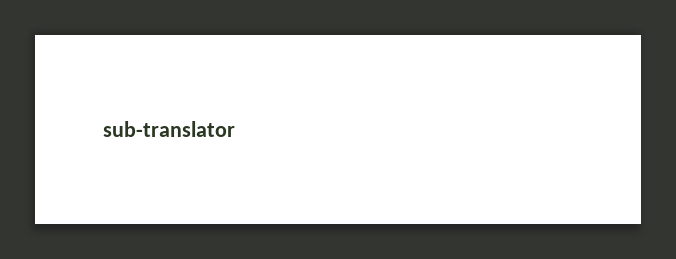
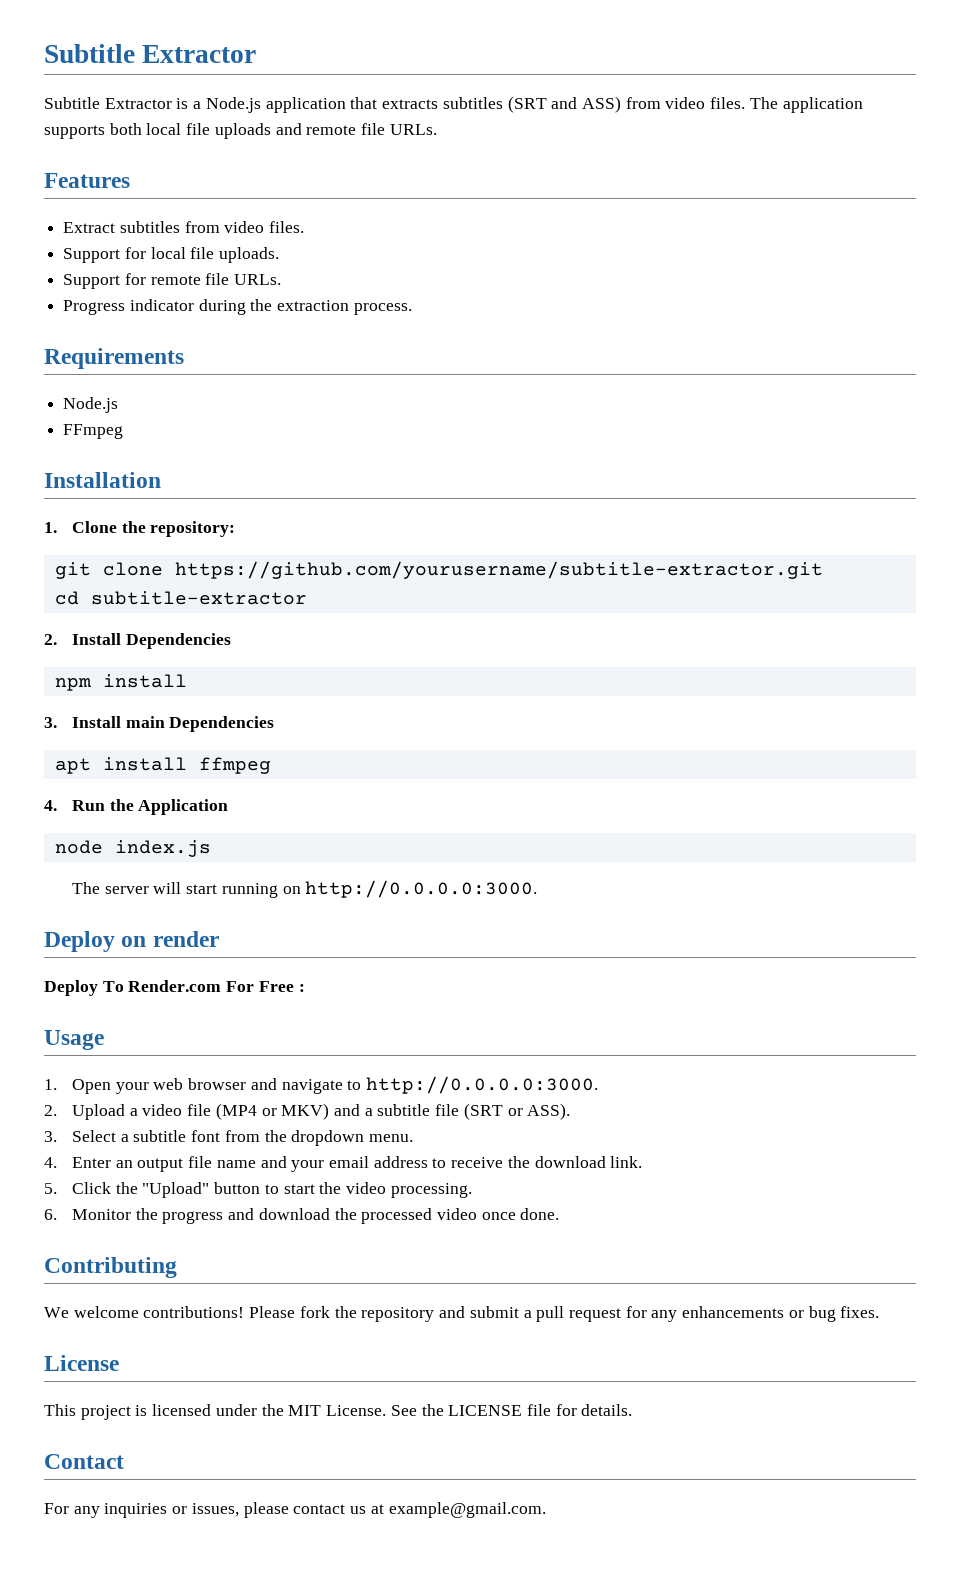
[103,121,235,137] sub-translator -> [44,44,257,63] [44,96,863,113] [44,123,437,139] [44,173,130,188] [63,221,305,233] [63,247,280,263] [63,273,282,289] [63,299,412,315] [44,348,184,369] [63,397,119,413] [63,424,124,439] [44,472,161,488] [44,521,236,537] [54,561,823,579] [54,591,307,605] [44,633,231,649] [54,674,187,691] [44,716,275,732] [54,757,271,774] [44,799,229,815] [54,840,211,857] [71,880,538,898] [44,931,219,952] [44,980,305,996] [44,1030,104,1050] [44,1076,598,1094] [44,1103,571,1120] [44,1130,413,1146] [44,1156,643,1172] [44,1182,472,1198] [44,1208,560,1224] [44,1257,177,1278] [44,1306,880,1322] [44,1355,119,1371] [44,1404,633,1420] [44,1454,124,1469] [44,1502,546,1518] Subtitle Extractor // Subtitle Extractor is a Node.js application that extracts subtitles (SRT and ASS) from video files. The application supports both local file uploads and remote file URLs. // Features // Extract subtitles from video files. // Support for local file uploads. // Support for remote file URLs. // Progress indicator during the extraction process. // Requirements // Node.js // FFmpeg // Installation // 1. Clone the repository: // git clone https://github.com/yourusername/subtitle-extractor.git // cd subtitle-extractor // 2. Install Dependencies // npm install // 3. Install main Dependencies // apt install ffmpeg // 4. Run the Application // node index.js // The server will start running on http://0.0.0.0:3000. // Deploy on render // Deploy To Render.com For Free : // Usage // 1. Open your web browser and navigate to http://0.0.0.0:3000. // 2. Upload a video file (MP4 or MKV) and a subtitle file (SRT or ASS). // 3. Select a subtitle font from the dropdown menu. // 4. Enter an output file name and your email address to receive the download link. // 5. Click the "Upload" button to start the video processing. // 6. Monitor the progress and download the processed video once done. // Contributing // We welcome contributions! Please fork the repository and submit a pull request for any enhancements or bug fixes. // License // This project is licensed under the MIT License. See the LICENSE file for details. // Contact // For any inquiries or issues, please contact us at example@gmail.com.

